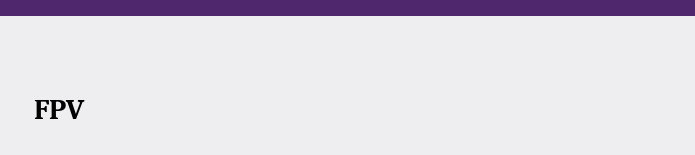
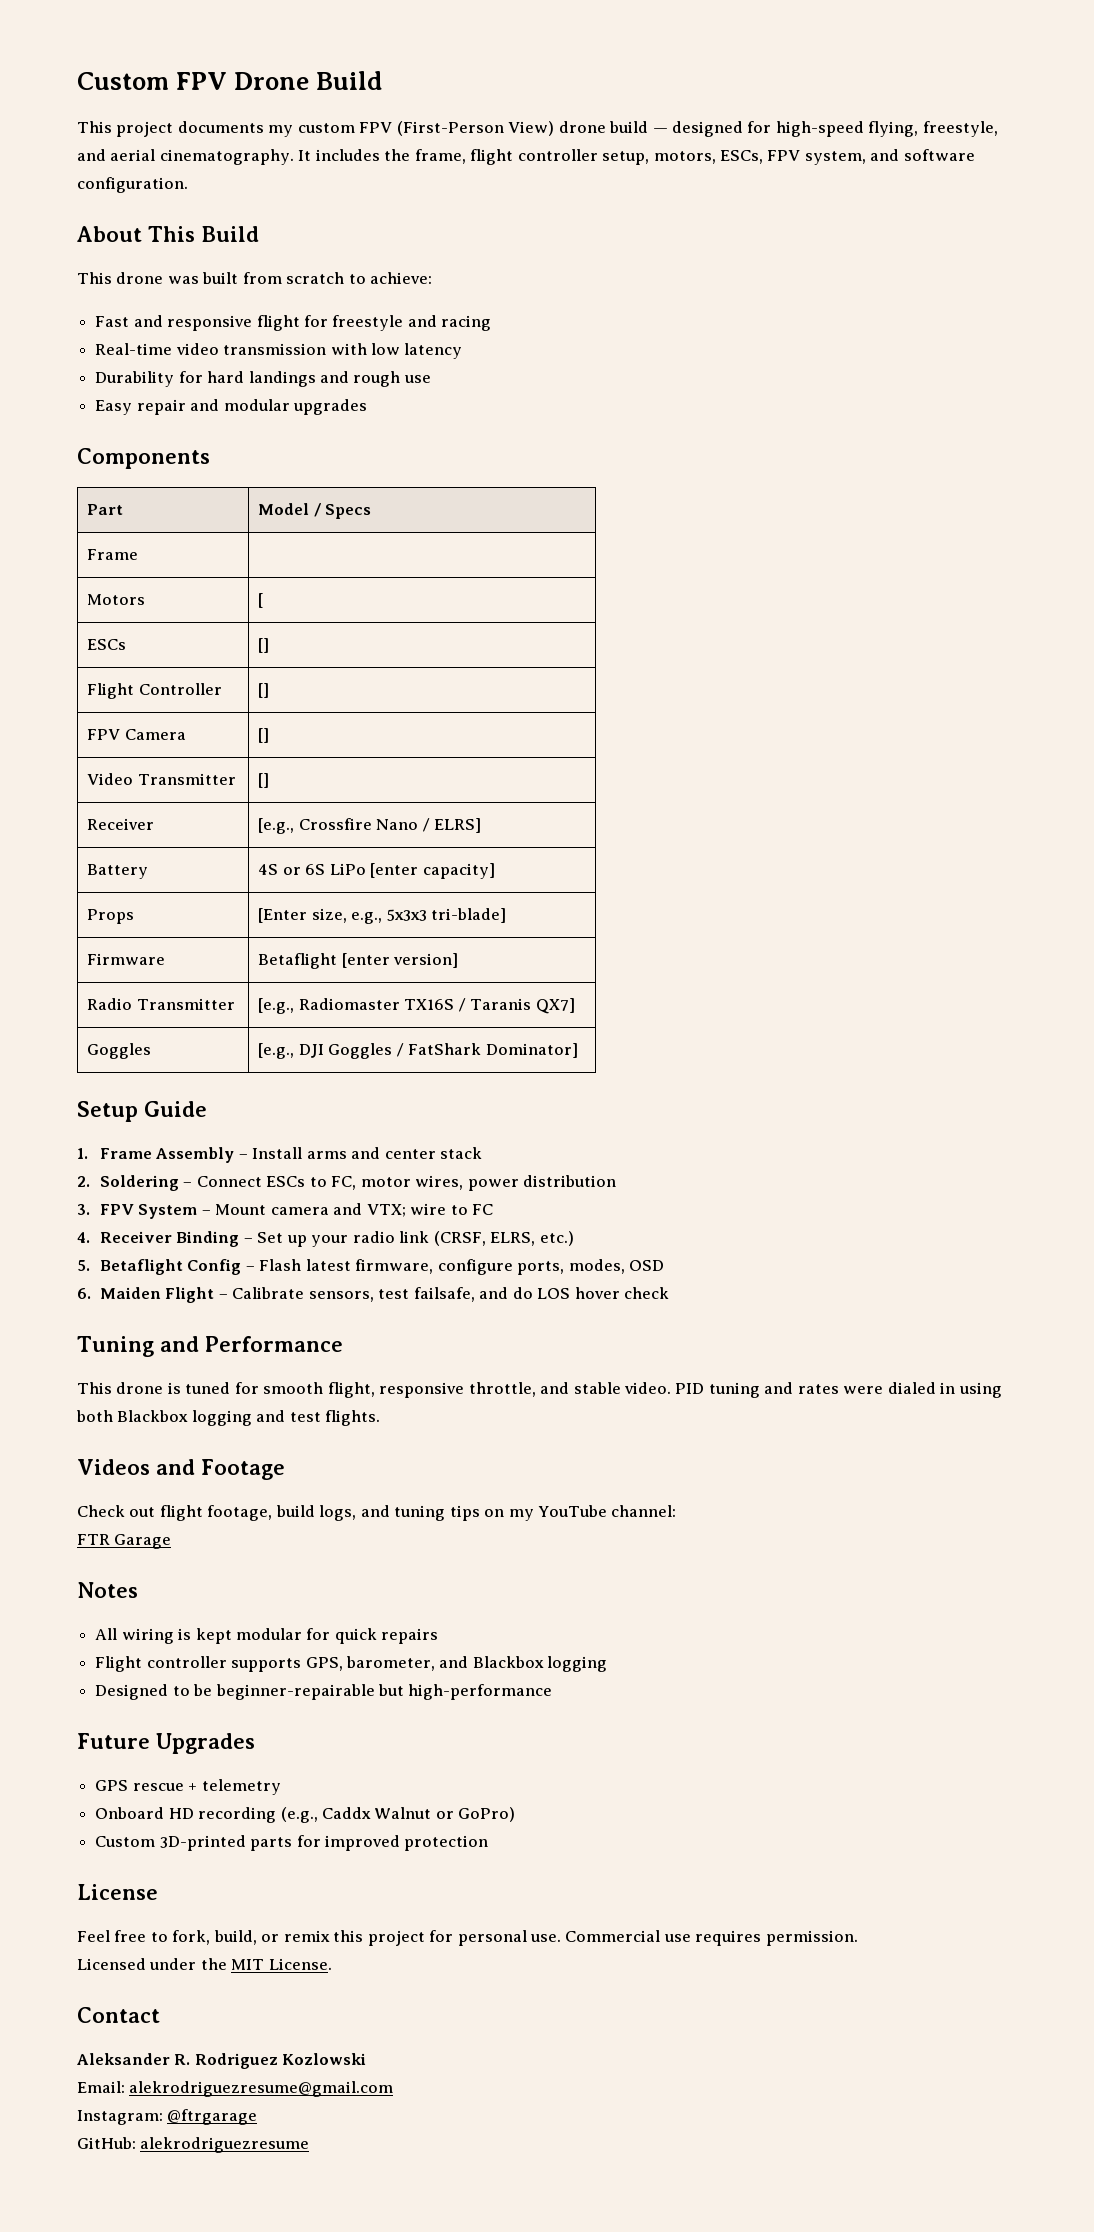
[34,100,85,119] FPV -> [77,71,383,90] [77,121,998,137] [77,149,975,165] [77,177,188,193] [77,226,259,242] [77,272,433,284] [95,315,492,331] [95,343,463,359] [95,371,431,387] [95,399,367,415] [77,448,210,469] [87,504,124,515] [258,503,372,519] [87,549,139,560] [87,594,146,605] [258,593,264,608] [87,639,127,650] [258,638,270,653] [87,683,222,699] [258,683,270,698] [87,729,186,740] [258,728,270,743] [87,773,236,785] [258,773,270,788] [87,818,155,830] [258,818,482,834] [87,864,149,879] [258,863,495,879] [87,909,135,924] [258,908,507,924] [87,953,166,965] [258,953,459,969] [87,998,235,1010] [258,998,575,1014] [87,1043,152,1059] [258,1043,578,1059] [77,1101,207,1122] [77,1147,483,1163] [77,1175,617,1191] [77,1203,494,1219] [77,1231,574,1247] [77,1259,665,1275] [77,1287,669,1303] [77,1336,343,1357] [77,1382,1002,1398] [76,1410,381,1426] [77,1459,285,1480] [77,1505,677,1521] [77,1534,172,1549] [77,1582,138,1598] [95,1628,439,1644] [95,1656,608,1672] [95,1684,553,1700] [77,1733,255,1754] [95,1779,281,1795] [95,1807,516,1823] [95,1835,489,1851] [77,1884,158,1900] [77,1930,858,1946] [77,1958,332,1970] [77,2007,160,2023] [77,2053,367,2069] [77,2081,394,2097] [77,2109,258,2125] [77,2137,310,2153] Custom FPV Drone Build // This project documents my custom FPV (First-Person View) drone build — designed for high-speed flying, freestyle, and aerial cinematography. It includes the frame, flight controller setup, motors, ESCs, FPV system, and software configuration. // About This Build // This drone was built from scratch to achieve: // Fast and responsive flight for freestyle and racing // Real-time video transmission with low latency // Durability for hard landings and rough use // Easy repair and modular upgrades // Components // Part | Model / Specs // Frame | // Motors | [ // ESCs | [] // Flight Controller | [] // FPV Camera | [] // Video Transmitter | [] // Receiver | [e.g., Crossfire Nano / ELRS] // Battery | 4S or 6S LiPo [enter capacity] // Props | [Enter size, e.g., 5x3x3 tri-blade] // Firmware | Betaflight [enter version] // Radio Transmitter | [e.g., Radiomaster TX16S / Taranis QX7] // Goggles | [e.g., DJI Goggles / FatShark Dominator] // Setup Guide // 1. Frame Assembly – Install arms and center stack // 2. Soldering – Connect ESCs to FC, motor wires, power distribution // 3. FPV System – Mount camera and VTX; wire to FC // 4. Receiver Binding – Set up your radio link (CRSF, ELRS, etc.) // 5. Betaflight Config – Flash latest firmware, configure ports, modes, OSD // 6. Maiden Flight – Calibrate sensors, test failsafe, and do LOS hover check // Tuning and Performance // This drone is tuned for smooth flight, responsive throttle, and stable video. PID tuning and rates were dialed in using both Blackbox logging and test flights. // Videos and Footage // Check out flight footage, build logs, and tuning tips on my YouTube channel: // FTR Garage // Notes // All wiring is kept modular for quick repairs // Flight controller supports GPS, barometer, and Blackbox logging // Designed to be beginner-repairable but high-performance // Future Upgrades // GPS rescue + telemetry // Onboard HD recording (e.g., Caddx Walnut or GoPro) // Custom 3D-printed parts for improved protection // License // Feel free to fork, build, or remix this project for personal use. Commercial use requires permission. // Licensed under the MIT License. // Contact // Aleksander R. Rodriguez Kozlowski // Email: alekrodriguezresume@gmail.com // Instagram: @ftrgarage // GitHub: alekrodriguezresume

